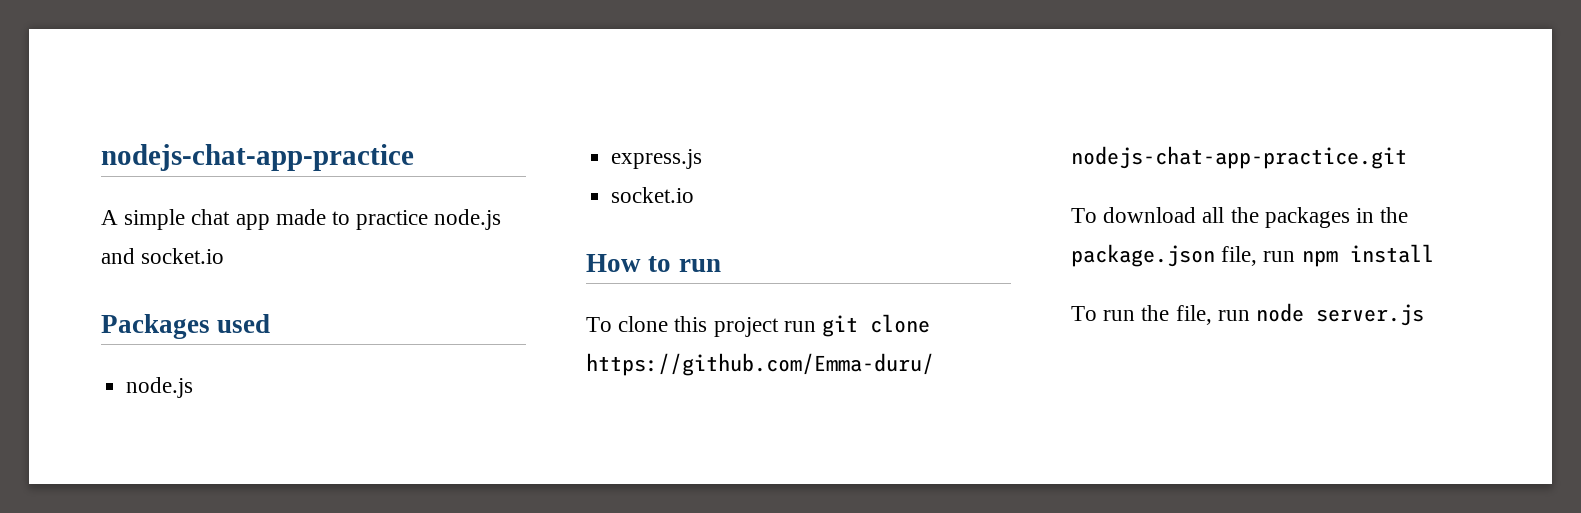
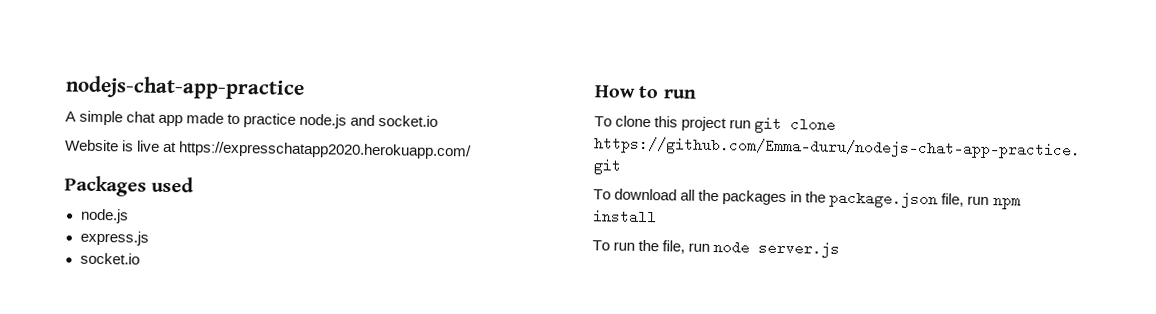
(225, 256) none -> [65,139,473,160] // Website is live at https://expresschatapp2020.herokuapp.com/

